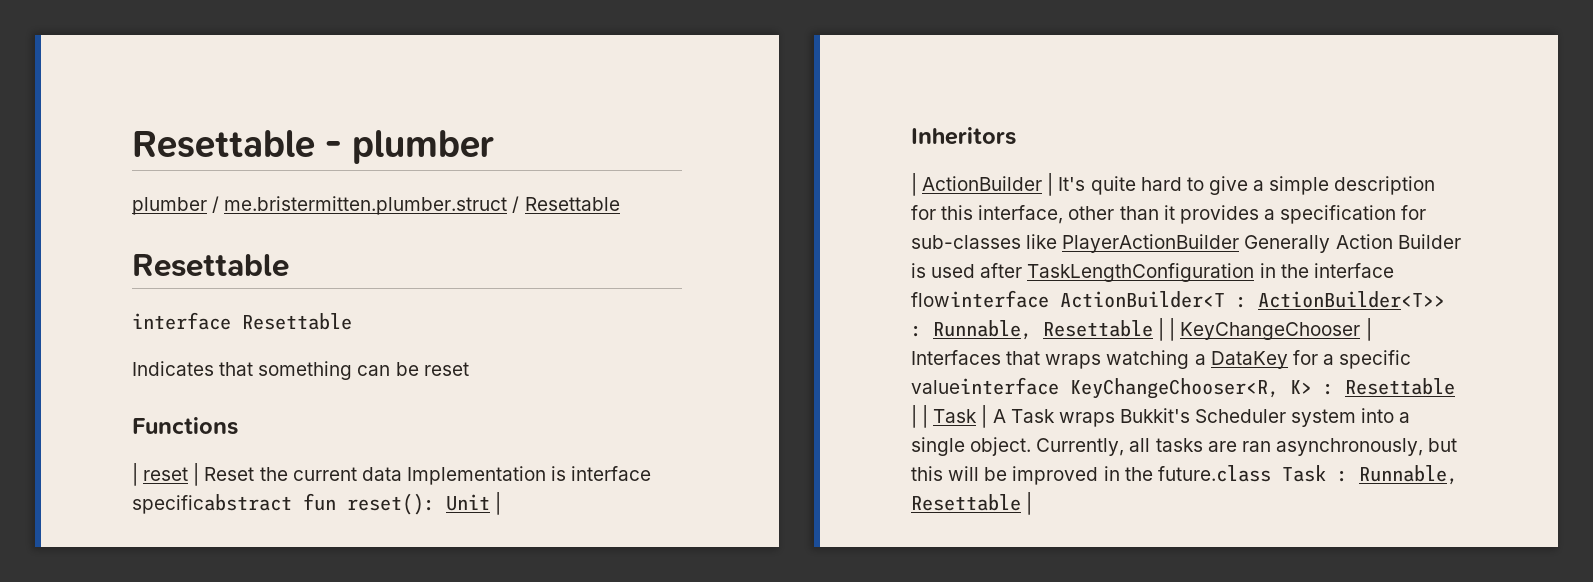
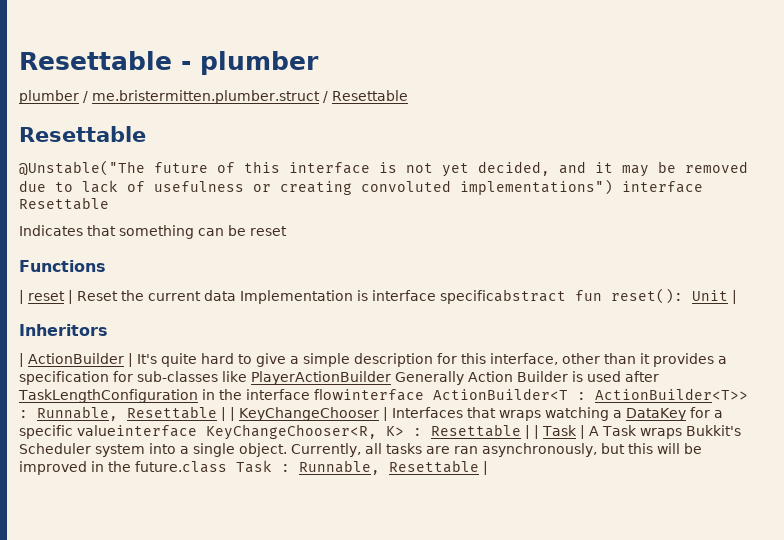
(289, 265) none -> [19,160,748,177] [19,179,613,195] @Unstable("The future of this interface is not yet decided, and it may be removed due to lack of usefulness or creating convoluted implementations")

